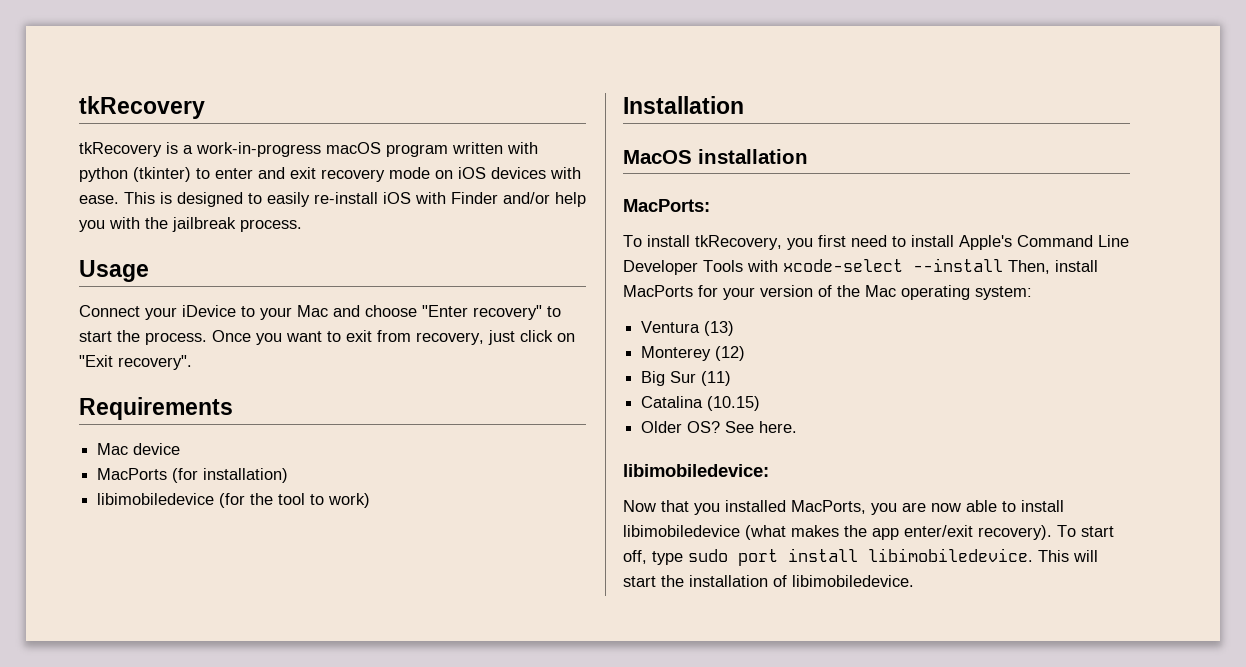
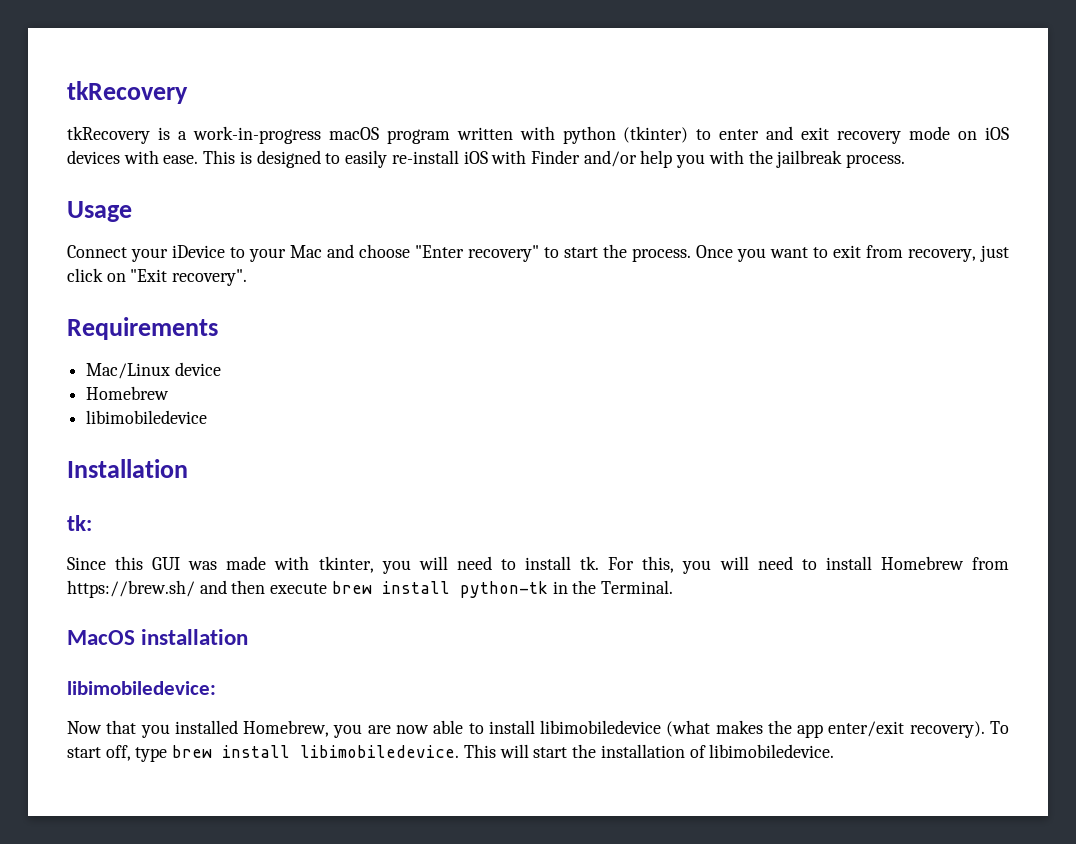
[97,443,129,455] Mac -> [86,363,171,379] Mac/Linux
[97,468,289,483] [97,493,371,508] [623,96,744,114] [623,149,808,164] [623,199,710,212] [623,235,1129,250] [623,258,1098,275] [623,285,1032,300] [641,321,735,336] [641,346,746,361] [641,371,732,386] [641,396,761,411] [641,421,798,433] MacPorts (for installation) // libimobiledevice (for the tool to work) // Installation // MacOS installation // MacPorts: // To install tkRecovery, you first need to install Apple's Command Line Developer Tools with xcode-select --install Then, install MacPorts for your version of the Mac operating system: // Ventura (13) // Monterey (12) // Big Sur (11) // Catalina (10.15) // Older OS? See here. -> [86,386,170,400] [86,410,208,424] [67,459,188,478] [67,515,92,531] [67,556,1009,574] [67,580,674,598] [67,629,249,645] Homebrew // libimobiledevice // Installation // tk: // Since this GUI was made with tkinter, you will need to install tk. For this, you will need to install Homebrew from https://brew.sh/ and then execute brew install python-tk in the Terminal. // MacOS installation
[791,500,866,514] MacPorts, -> [243,720,330,737] Homebrew,
[688,549,778,566] sudo port -> [172,745,213,758] brew

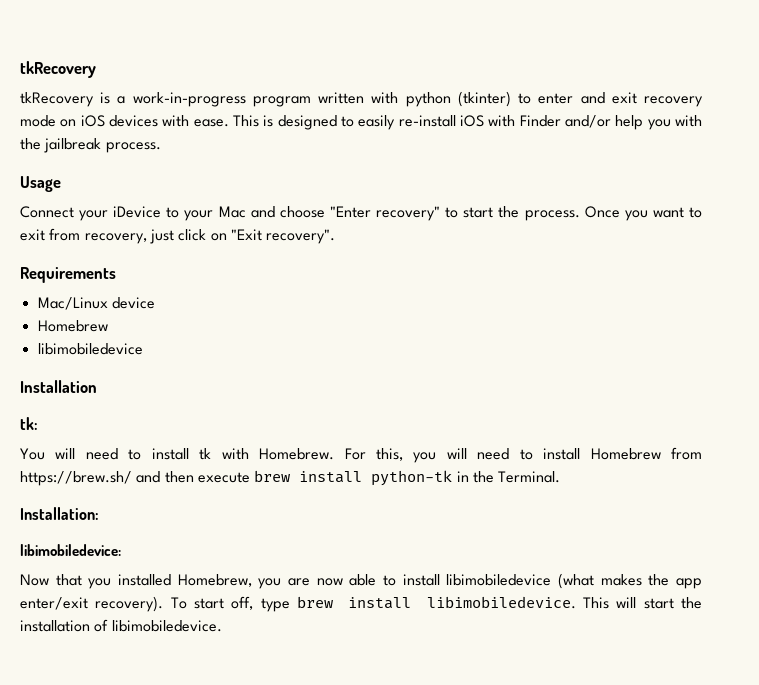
[328,127,379,140] macOS -> (246, 99) none
[67,556,600,574] Since this GUI was made with tkinter, you will need to install tk. -> [20,448,335,460] You will need to install tk with Homebrew.
[67,629,249,645] MacOS installation -> [20,507,99,520] Installation:

